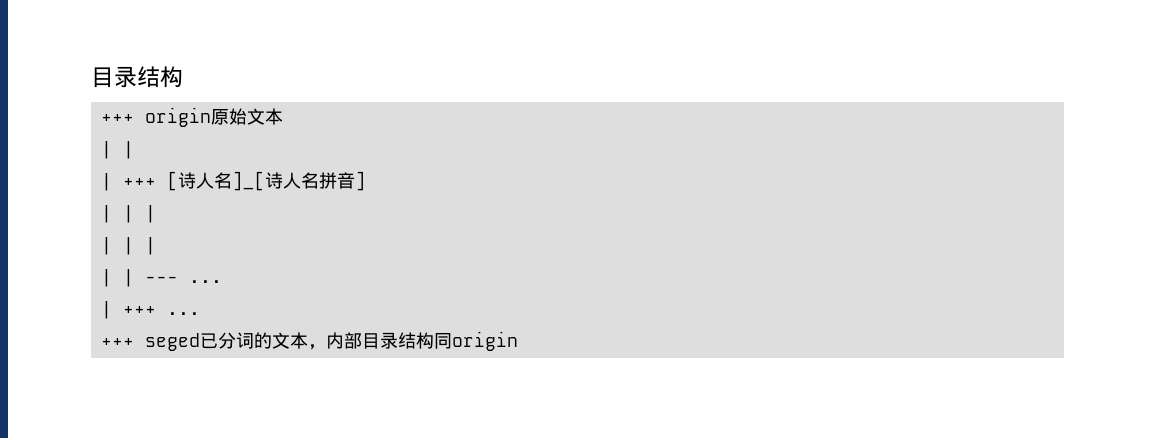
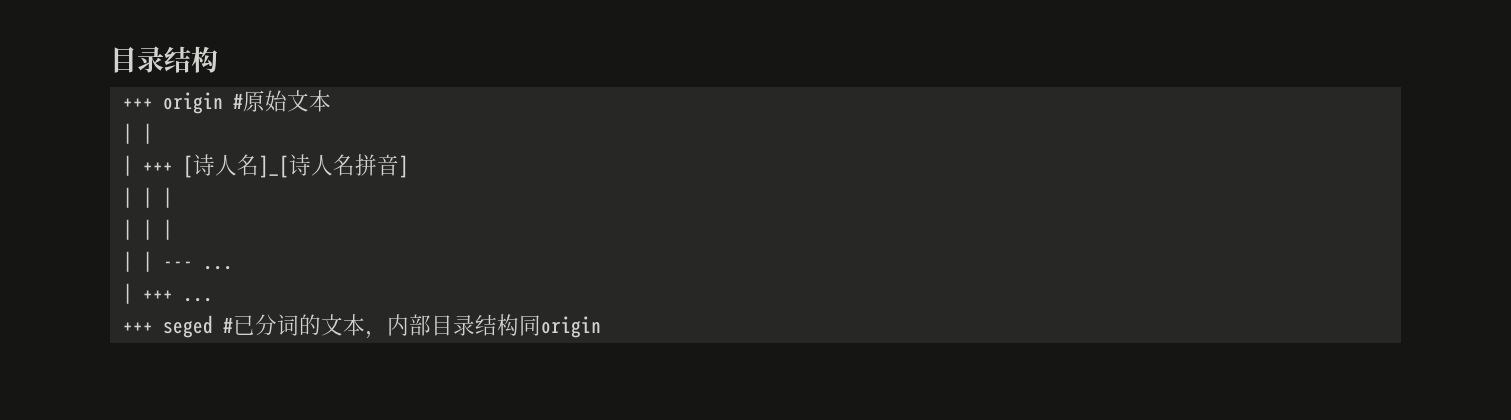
(212, 117) none -> [233,93,244,109] #
(201, 342) none -> [223,317,234,333] #

